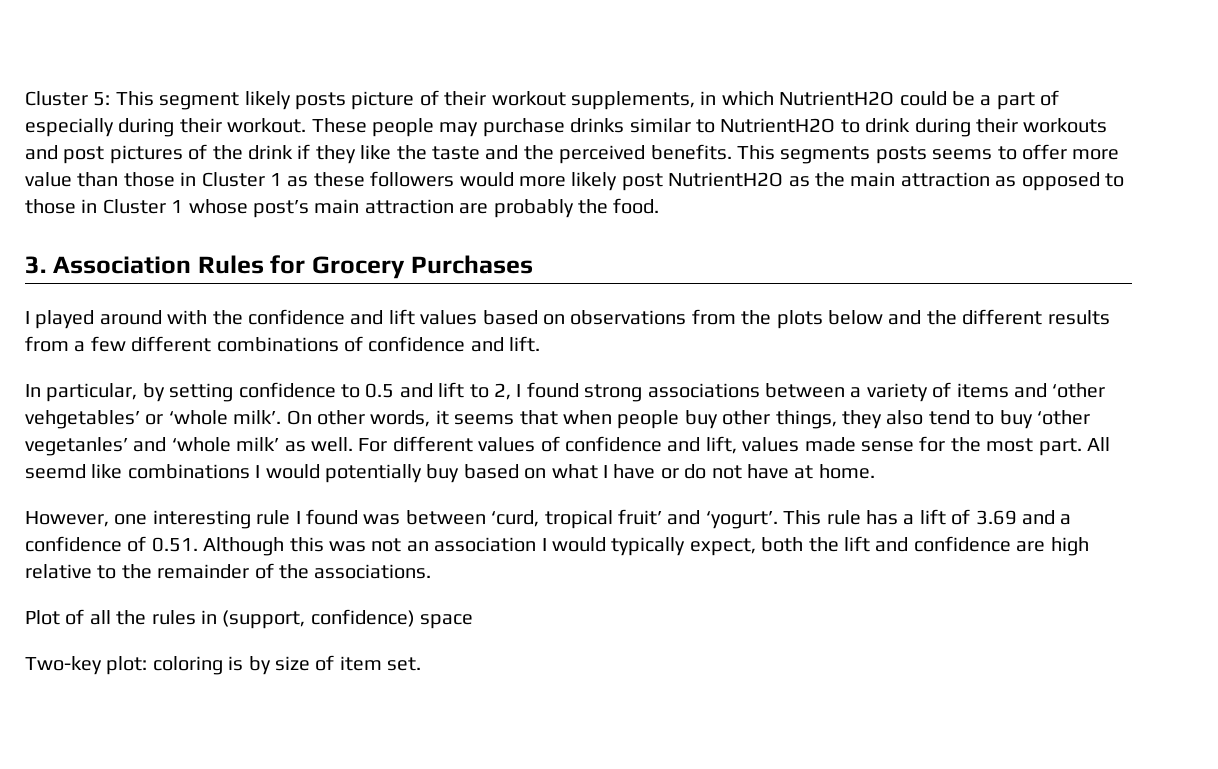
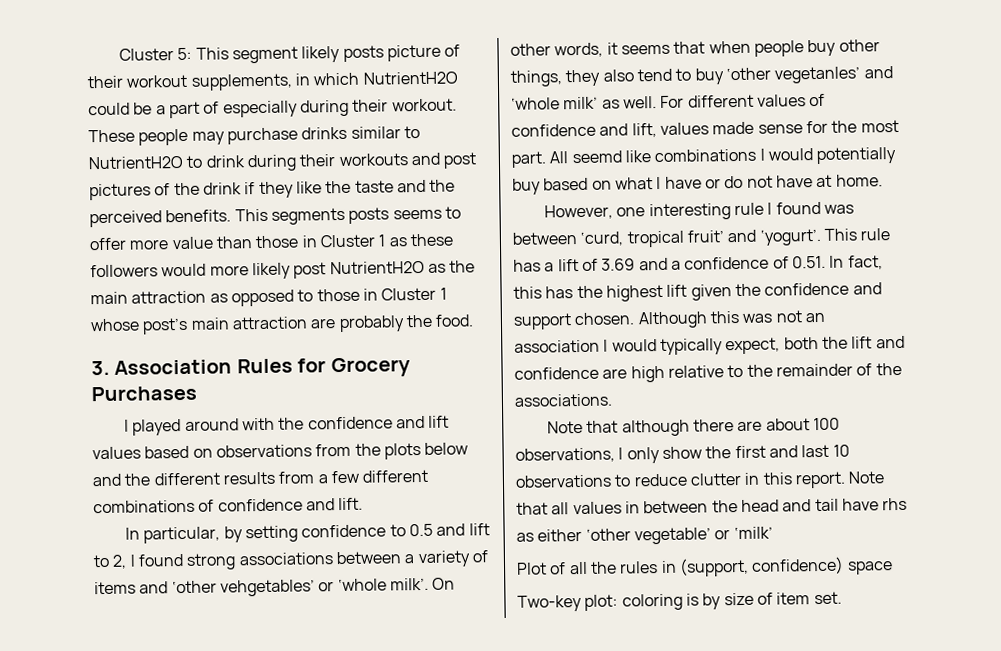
(198, 544) none -> [829,255,883,270] [513,282,882,302] [513,312,635,330] In fact, this has the highest lift given the confidence and support chosen.
(432, 571) none -> [547,417,841,437] [515,444,850,464] [515,471,886,489] [516,497,908,515] [516,526,773,545] // Note that although there are about 100 observations, I only show the first and last 10 observations to reduce clutter in this report. Note that all values in between the head and tail have rhs as either ‘other vegetable’ or ‘milk’

